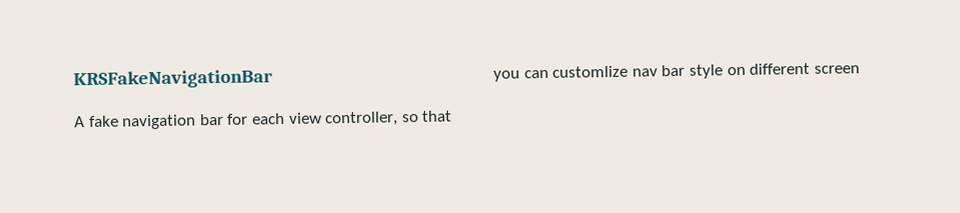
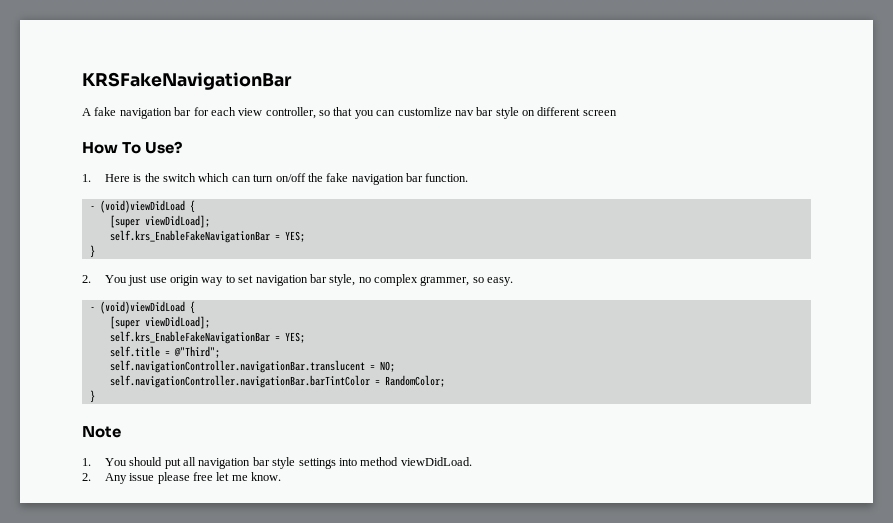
(860, 69) none -> [82,141,183,154] [82,173,469,185] [89,200,195,213] [109,215,210,228] [109,230,305,243] [89,245,95,258] [82,274,514,286] [89,301,195,314] [109,316,210,329] [109,331,305,344] [109,346,220,358] [109,360,395,373] [109,375,445,388] [89,390,95,403] [82,426,121,438] [82,457,472,469] [82,472,282,484] // How To Use? // 1. Here is the switch which can turn on/off the fake navigation bar function. // - (void)viewDidLoad { // [super viewDidLoad]; // self.krs_EnableFakeNavigationBar = YES; // } // 2. You just use origin way to set navigation bar style, no complex grammer, so easy. // - (void)viewDidLoad { // [super viewDidLoad]; // self.krs_EnableFakeNavigationBar = YES; // self.title = @"Third"; // self.navigationController.navigationBar.translucent = NO; // self.navigationController.navigationBar.barTintColor = RandomColor; // } // Note // 1. You should put all navigation bar style settings into method viewDidLoad. // 2. Any issue please free let me know.

